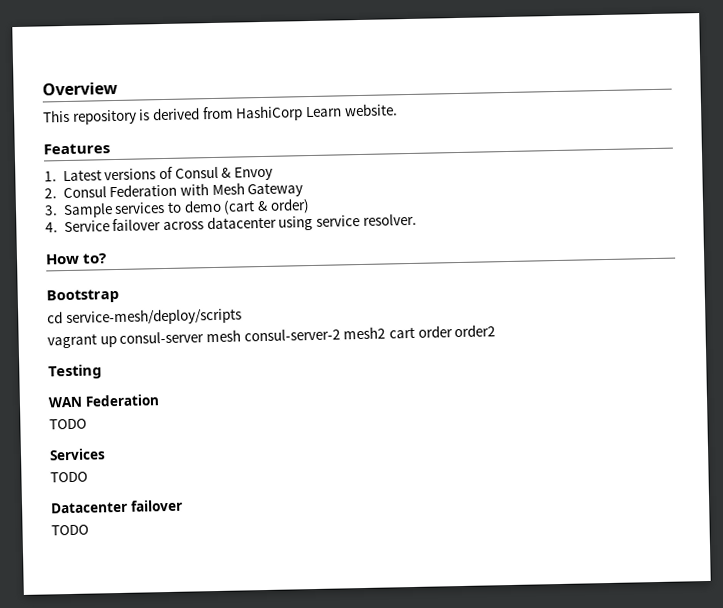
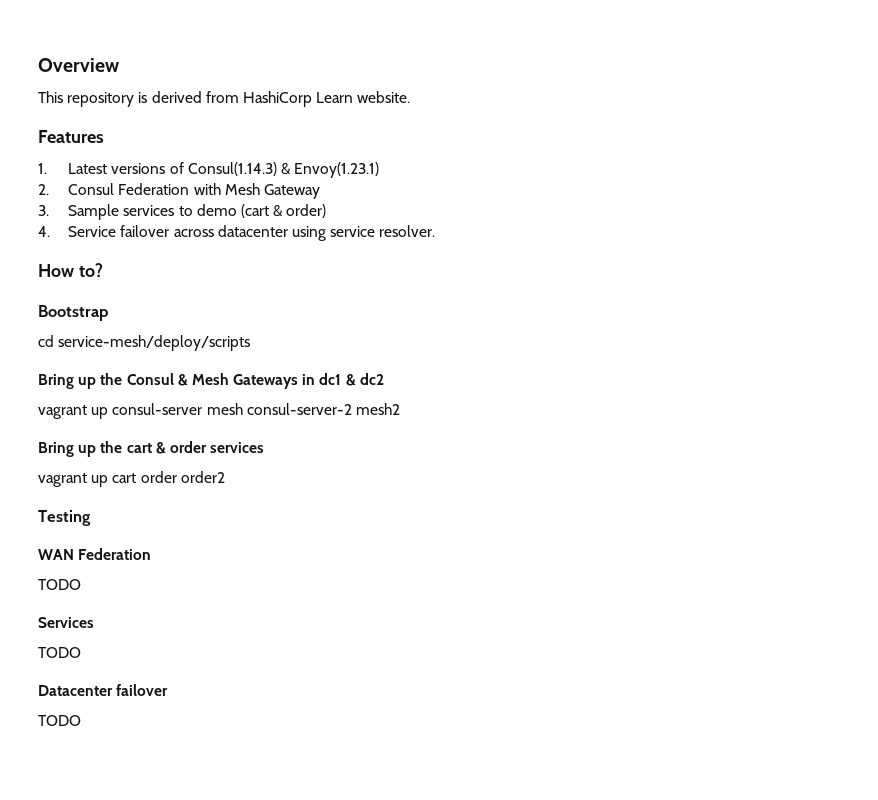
[174,166,273,181] Consul & Envoy -> [187,162,380,178] Consul(1.14.3) & Envoy(1.23.1)
(242, 317) none -> [38,373,384,389] // Bring up the Consul & Mesh Gateways in dc1 & dc2
(387, 333) none -> [38,441,265,457] [38,473,109,487] // Bring up the cart & order services // vagrant up

